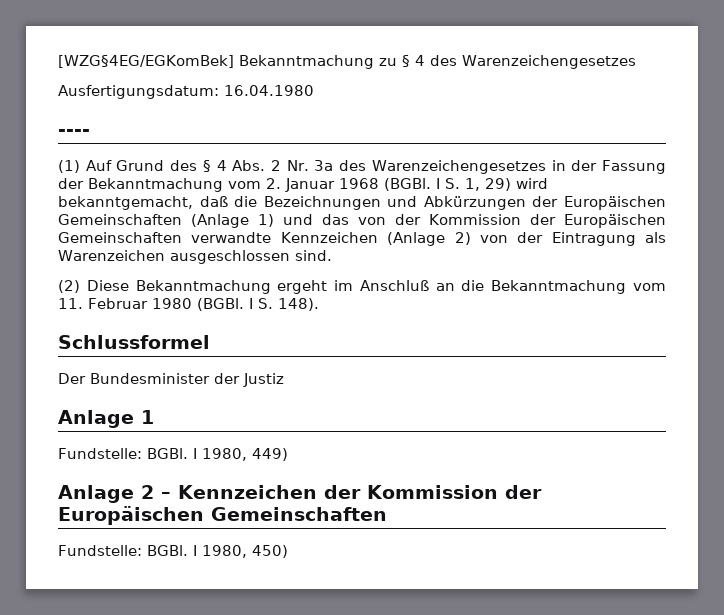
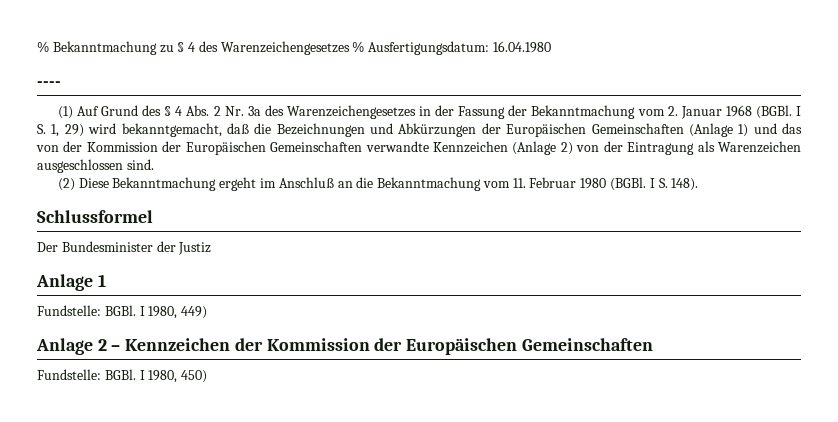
[58,55,234,68] [WZG§4EG/EGKomBek] -> [37,41,49,53] %
(636, 62) // -> [352,41,365,53] %

